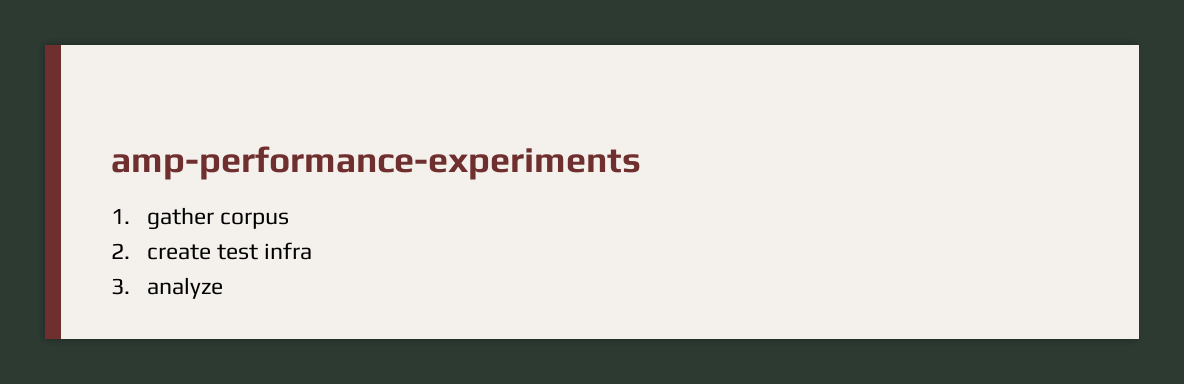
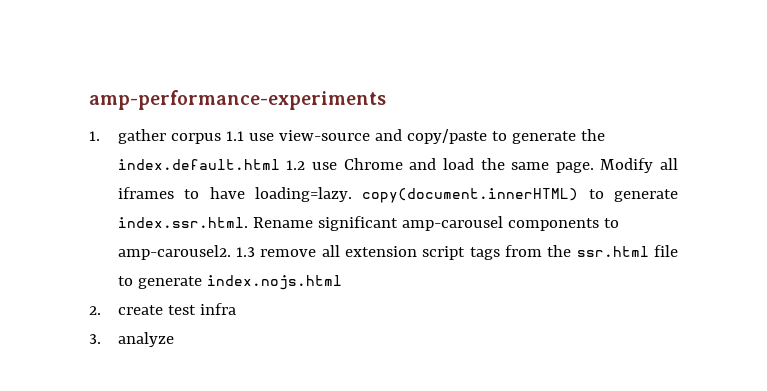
(289, 220) none -> [225,129,605,144] [117,158,678,173] [117,187,678,203] [117,216,619,231] [117,245,678,260] [117,275,342,290] 1.1 use view-source and copy/paste to generate the index.default.html 1.2 use Chrome and load the same page. Modify all iframes to have loading=lazy. copy(document.innerHTML) to generate index.ssr.html. Rename significant amp-carousel components to amp-carousel2. 1.3 remove all extension script tags from the ssr.html file to generate index.nojs.html

